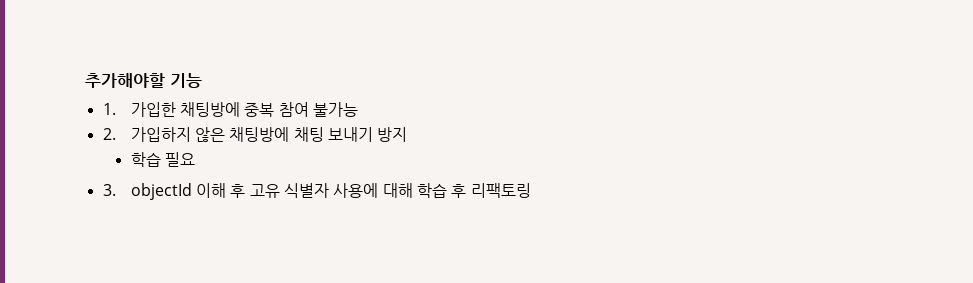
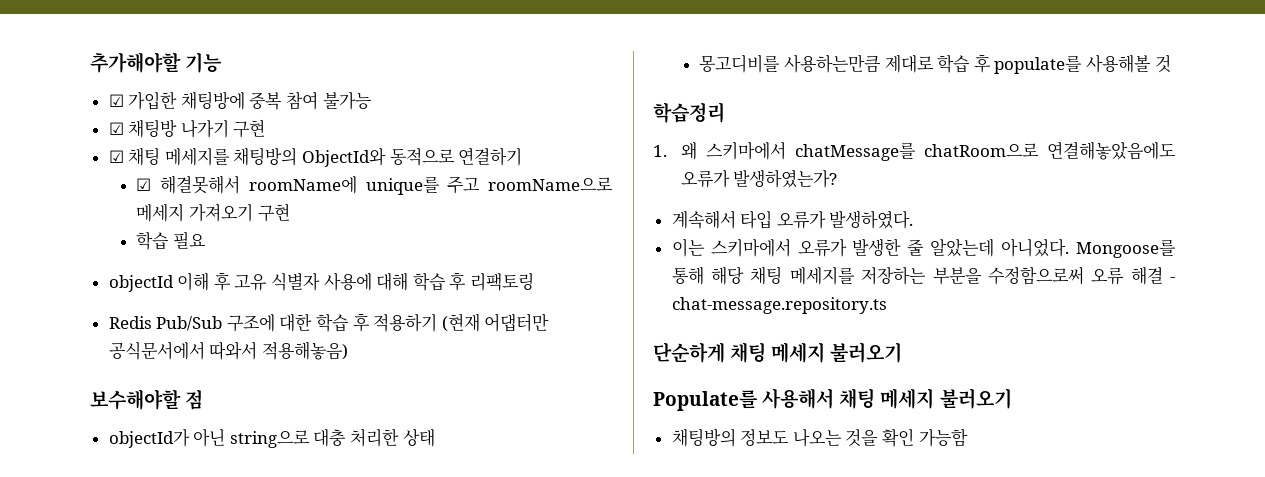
[102,103,116,115] 1. -> [108,94,124,107] ☑
[102,127,408,142] 2. 가입하지 않은 채팅방에 채팅 보내기 방지 -> [108,119,266,138] [108,147,523,167] [136,175,613,195] [136,203,290,222] ☑ 채팅방 나가기 구현 // ☑ 채팅 메세지를 채팅방의 ObjectId와 동적으로 연결하기 // ☑ 해결못해서 roomName에 unique를 주고 roomName으로 메세지 가져오기 구현
[102,184,116,196] 3. -> (207, 240) none
(531, 190) none -> [108,313,550,332] [108,341,348,360] [90,389,204,410] [108,428,435,448] [699,54,1171,74] [653,102,725,123] [653,141,1176,161] [680,169,838,188] [671,210,914,229] [671,238,1176,258] [671,266,1175,285] [671,297,887,314] [653,342,903,363] [653,388,1012,411] [671,428,968,447] // Redis Pub/Sub 구조에 대한 학습 후 적용하기 (현재 어댑터만 공식문서에서 따와서 적용해놓음) // 보수해야할 점 // objectId가 아닌 string으로 대충 처리한 상태 // 몽고디비를 사용하는만큼 제대로 학습 후 populate를 사용해볼 것 // 학습정리 // 1. 왜 스키마에서 chatMessage를 chatRoom으로 연결해놓았음에도 오류가 발생하였는가? // 계속해서 타입 오류가 발생하였다. // 이는 스키마에서 오류가 발생한 줄 알았는데 아니었다. Mongoose를 통해 해당 채팅 메세지를 저장하는 부분을 수정함으로써 오류 해결 - chat-message.repository.ts // 단순하게 채팅 메세지 불러오기 // Populate를 사용해서 채팅 메세지 불러오기 // 채팅방의 정보도 나오는 것을 확인 가능함

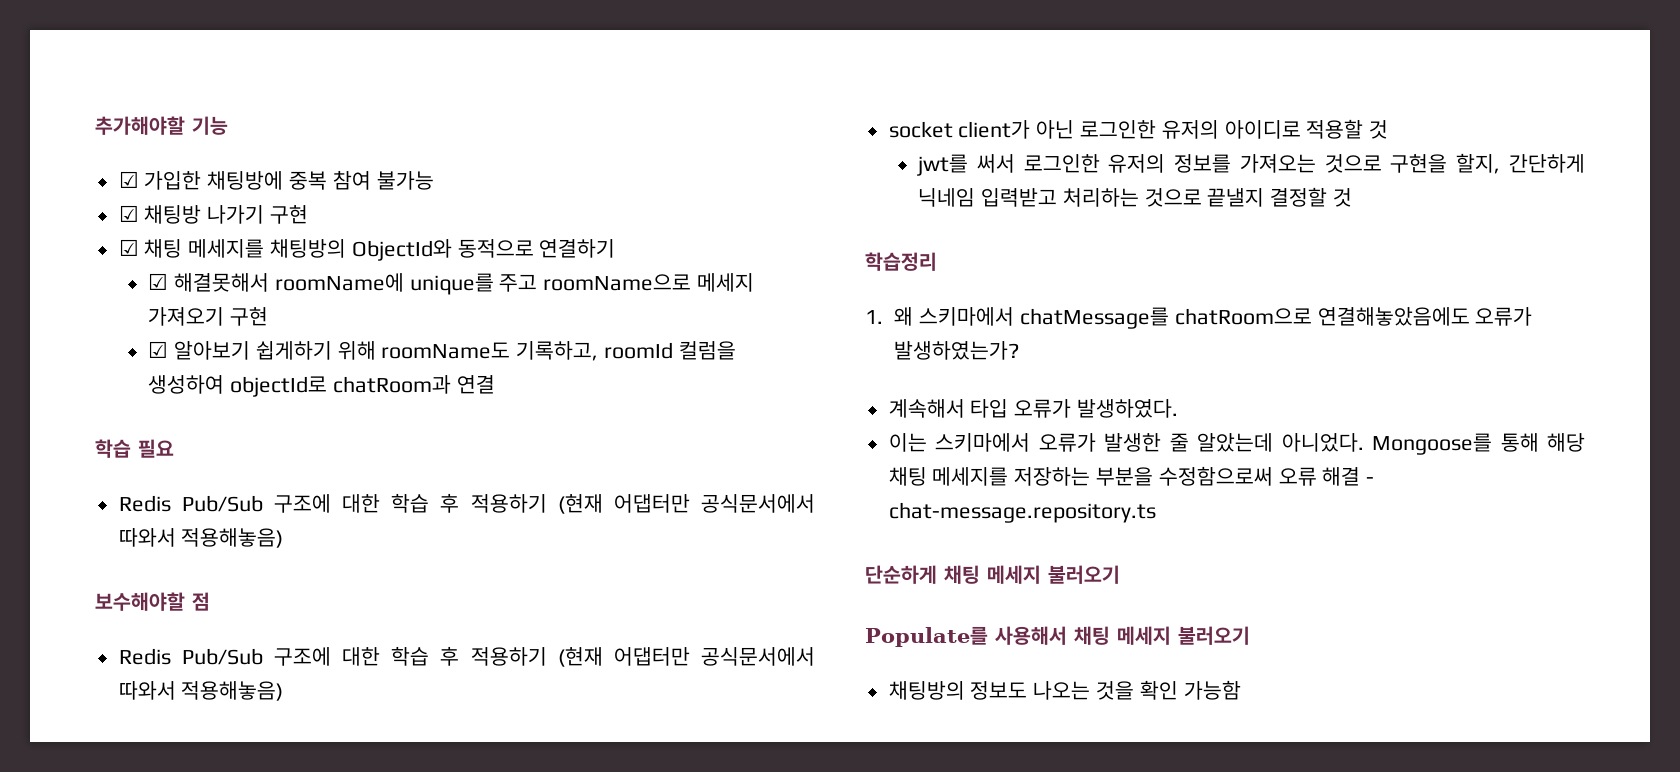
[136,231,207,250] [108,272,535,292] 학습 필요 // objectId 이해 후 고유 식별자 사용에 대해 학습 후 리팩토링 -> [148,341,736,361] [148,375,495,397] [95,439,174,458] ☑ 알아보기 쉽게하기 위해 roomName도 기록하고, roomId 컬럼을 생성하여 objectId로 chatRoom과 연결 // 학습 필요
[108,428,435,448] [699,54,1151,74] objectId가 아닌 string으로 대충 처리한 상태 // 몽고디비를 사용하는만큼 제대로 학습 후 populate를 사용해볼 -> [118,646,815,667] [118,681,284,701] [888,119,1389,139] [917,153,1585,176] [918,187,1328,207] Redis Pub/Sub 구조에 대한 학습 후 적용하기 (현재 어댑터만 공식문서에서 따와서 적용해놓음) // socket client가 아닌 로그인한 유저의 아이디로 적용할 것 // jwt를 써서 로그인한 유저의 정보를 가져오는 것으로 구현을 할지, 간단하게 닉네임 입력받고 처리하는 것으로 끝낼지 결정할

